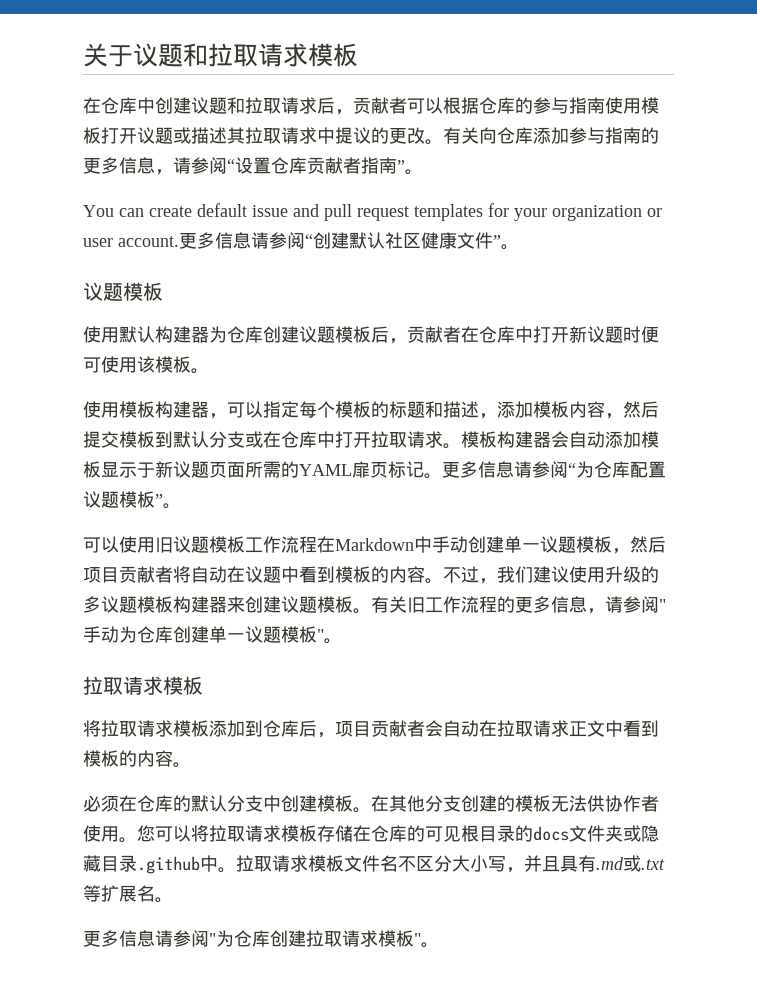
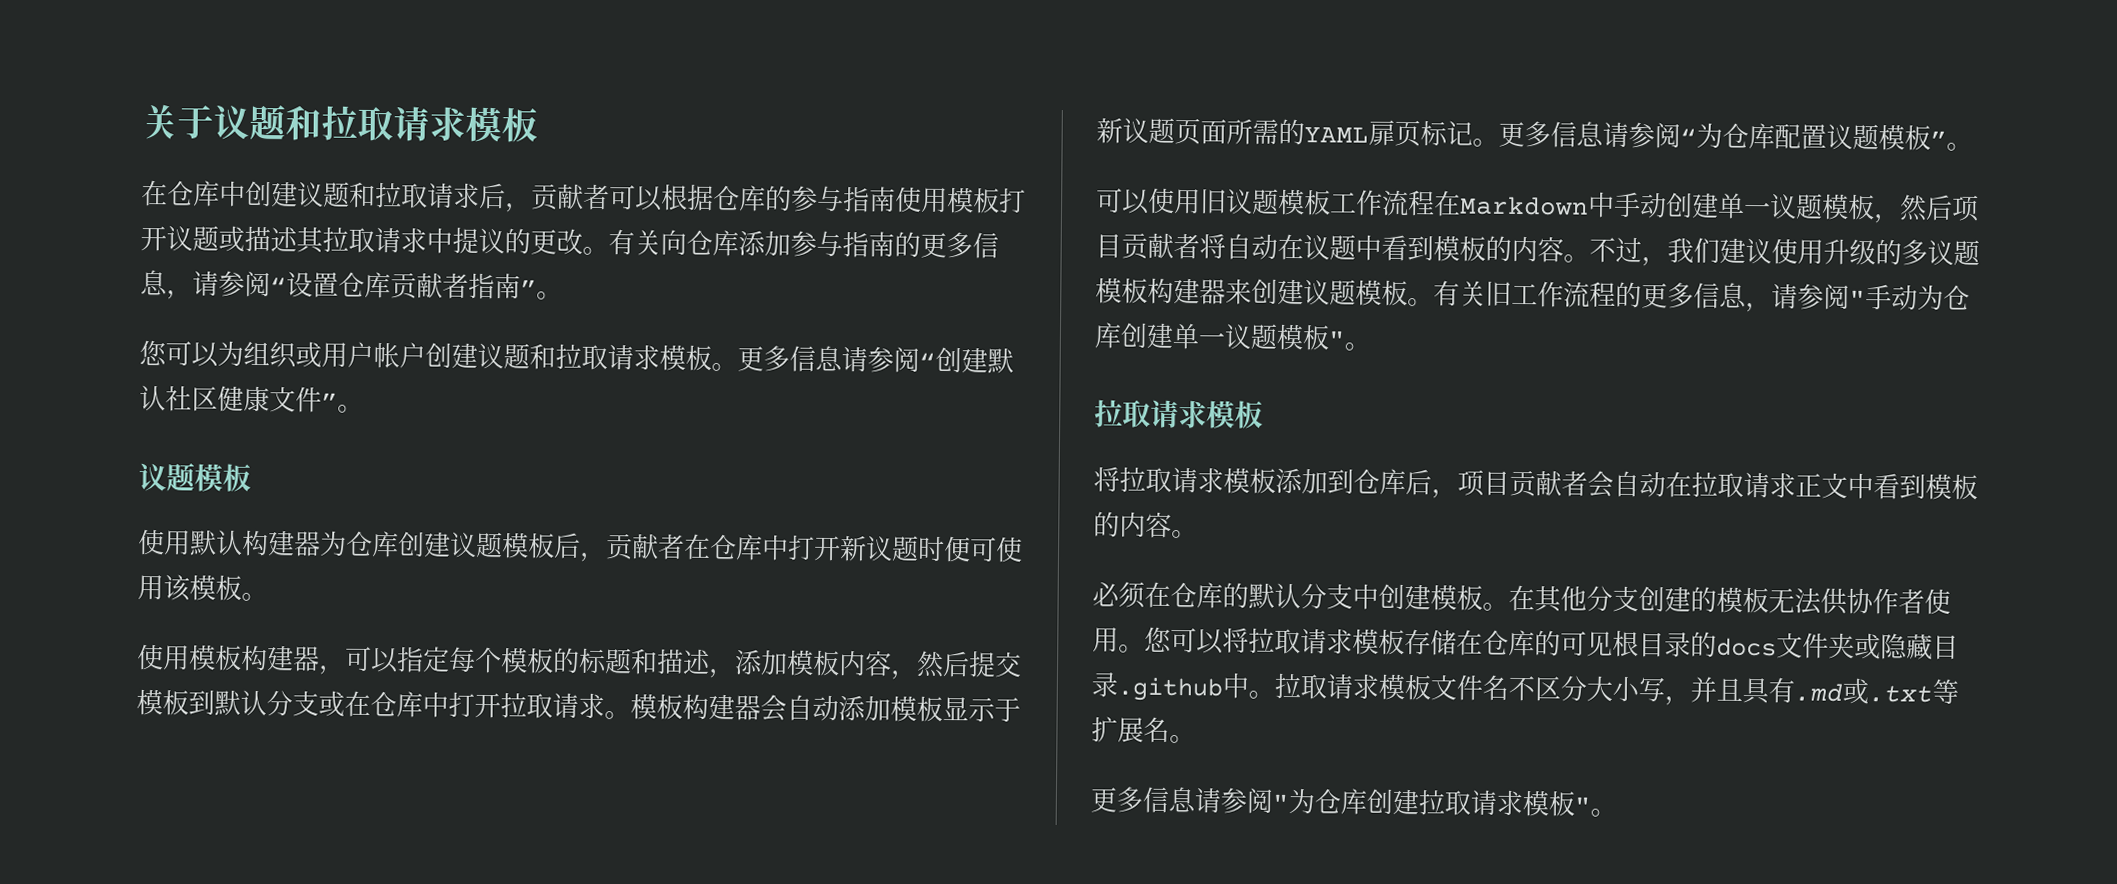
[83,203,662,221] [83,236,179,247] You can create default issue and pull request templates for your organization or user account. -> [139,339,738,372] 您可以为组织或用户帐户创建议题和拉取请求模板。

